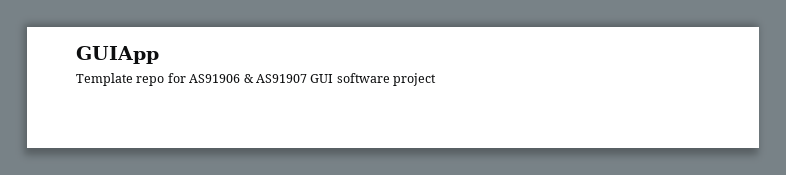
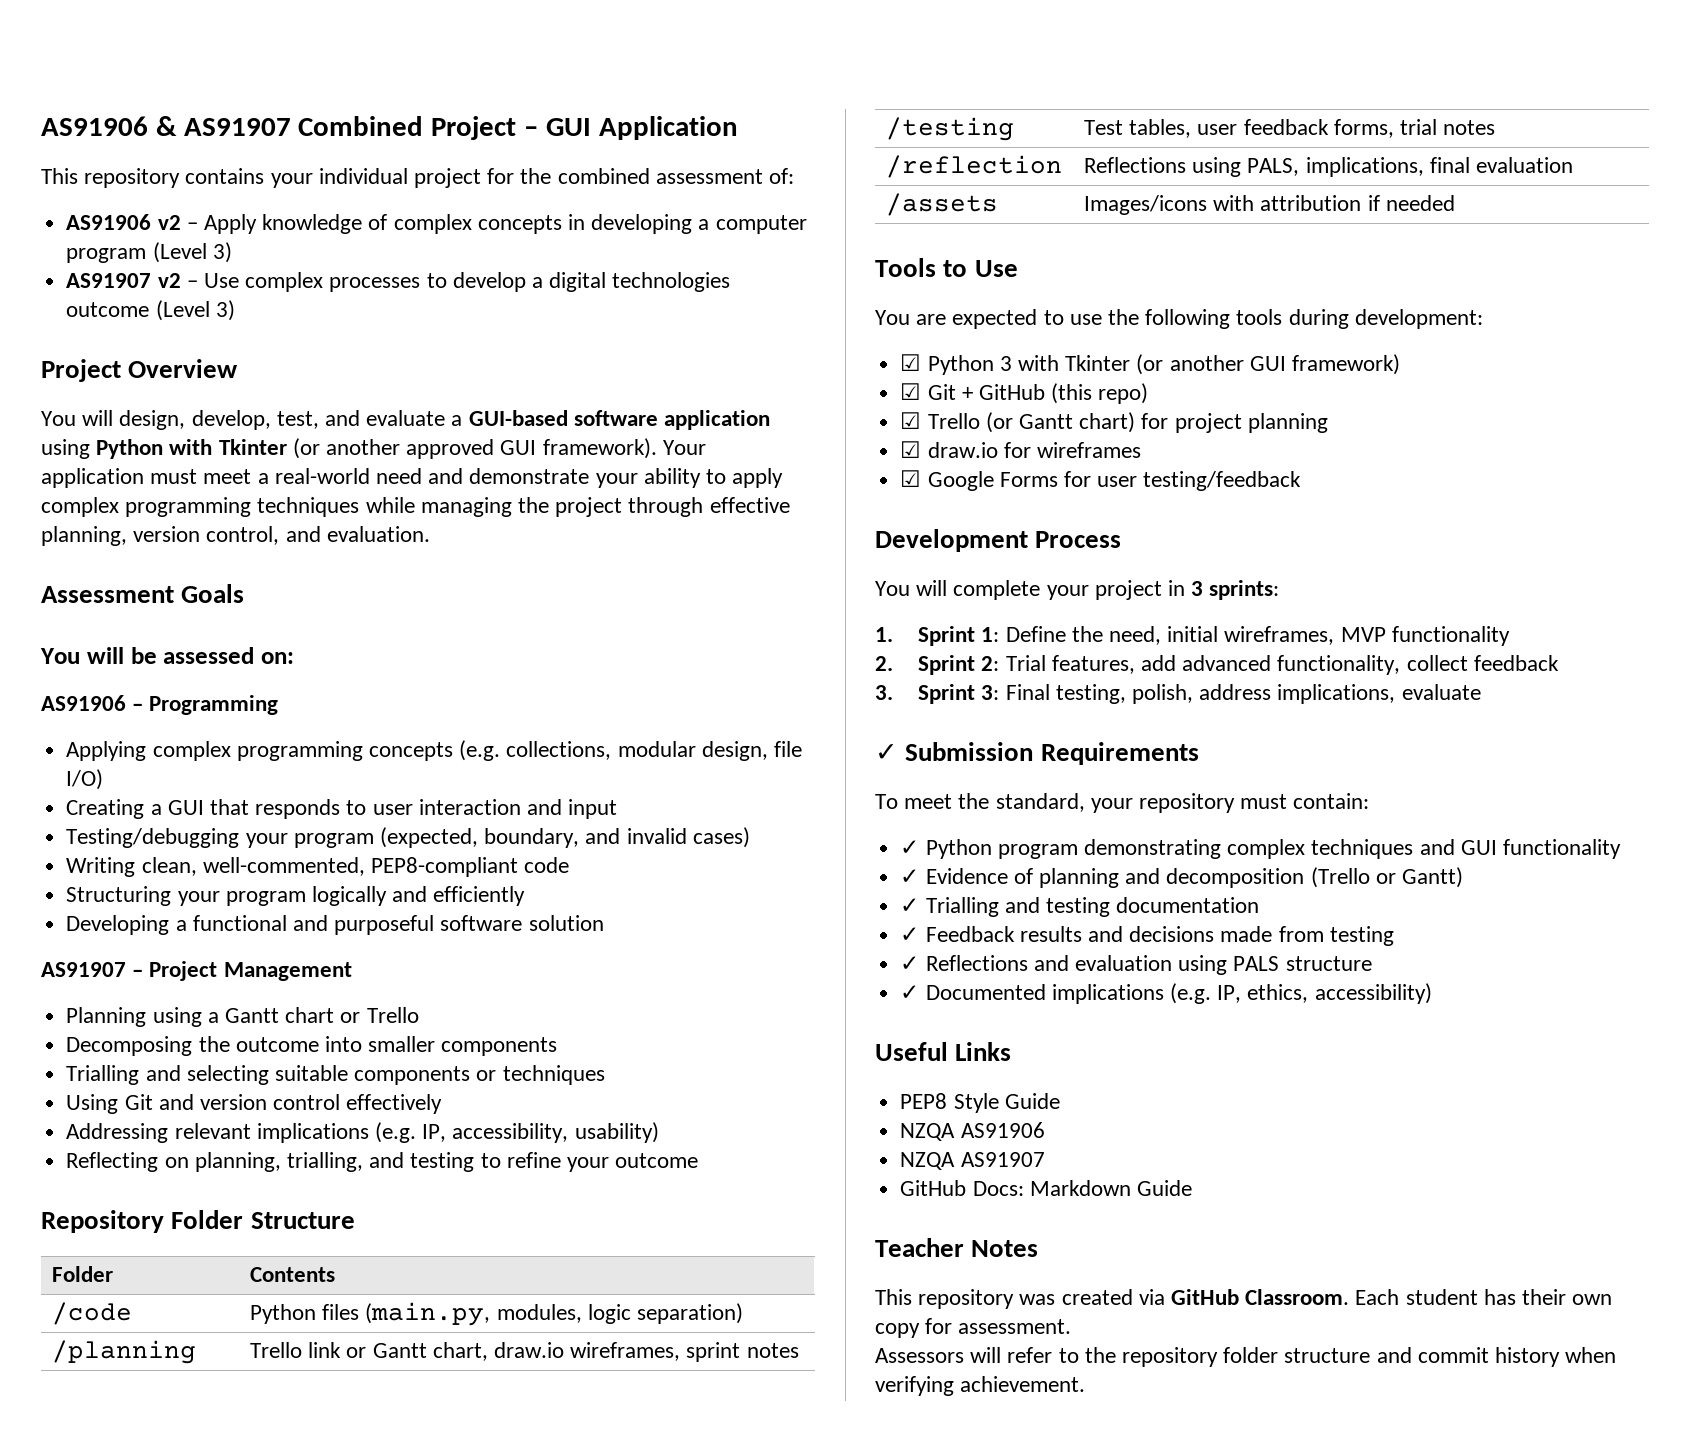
[76,46,159,64] [76,73,436,86] GUIApp // Template repo for AS91906 & AS91907 GUI software project -> [41,116,738,140] [41,168,795,188] [66,214,807,234] [66,242,232,263] [66,272,731,292] [66,300,235,321] [41,359,239,382] [41,410,771,430] [41,438,706,459] [41,468,784,488] [41,497,790,517] [41,526,430,546] [41,584,245,603] [40,647,294,664] [41,695,279,715] [66,740,802,761] [66,769,104,790] [66,799,618,819] [66,827,750,848] [66,857,570,877] [66,886,526,906] [66,915,604,935] [41,961,352,981] [66,1007,419,1027] [66,1036,558,1056] [66,1065,605,1085] [66,1094,443,1114] [66,1122,659,1143] [66,1152,699,1172] [41,1210,355,1233] [51,1266,113,1282] [249,1267,335,1282] [51,1302,132,1325] [249,1302,744,1326] [51,1340,196,1364] [249,1342,799,1362] [885,117,1014,141] [1083,119,1496,138] [885,155,1062,178] [1083,157,1574,177] [885,193,998,216] [1083,195,1455,215] [875,258,1018,277] [875,309,1483,329] [900,354,1400,375] [900,383,1149,404] [900,412,1328,433] [900,441,1141,458] [900,470,1302,491] [875,529,1122,552] [875,580,1280,600] [875,626,1510,646] [875,655,1559,675] [875,684,1481,704] [875,742,1199,765] [875,793,1370,813] [900,839,1621,859] [900,867,1463,888] [900,897,1260,917] [900,926,1394,946] [900,955,1372,975] [900,983,1432,1004] [875,1042,1012,1061] [900,1093,1060,1113] [900,1122,1045,1141] [900,1152,1045,1170] [900,1180,1192,1196] [875,1238,1039,1257] [875,1289,1613,1309] [875,1318,1072,1338] [875,1347,1617,1367] [875,1376,1086,1396] AS91906 & AS91907 Combined Project – GUI Application // This repository contains your individual project for the combined assessment of: // AS91906 v2 – Apply knowledge of complex concepts in developing a computer program (Level 3) // AS91907 v2 – Use complex processes to develop a digital technologies outcome (Level 3) // Project Overview // You will design, develop, test, and evaluate a GUI-based software application using Python with Tkinter (or another approved GUI framework). Your application must meet a real-world need and demonstrate your ability to apply complex programming techniques while managing the project through effective planning, version control, and evaluation. // Assessment Goals // You will be assessed on: // AS91906 – Programming // Applying complex programming concepts (e.g. collections, modular design, file I/O) // Creating a GUI that responds to user interaction and input // Testing/debugging your program (expected, boundary, and invalid cases) // Writing clean, well-commented, PEP8-compliant code // Structuring your program logically and efficiently // Developing a functional and purposeful software solution // AS91907 – Project Management // Planning using a Gantt chart or Trello // Decomposing the outcome into smaller components // Trialling and selecting suitable components or techniques // Using Git and version control effectively // Addressing relevant implications (e.g. IP, accessibility, usability) // Reflecting on planning, trialling, and testing to refine your outcome // Repository Folder Structure // Folder | Contents // /code | Python files (main.py, modules, logic separation) // /planning | Trello link or Gantt chart, draw.io wireframes, sprint notes // /testing | Test tables, user feedback forms, trial notes // /reflection | Reflections using PALS, implications, final evaluation // /assets | Images/icons with attribution if needed // Tools to Use // You are expected to use the following tools during development: // ☑ Python 3 with Tkinter (or another GUI framework) // ☑ Git + GitHub (this repo) // ☑ Trello (or Gantt chart) for project planning // ☑ draw.io for wireframes // ☑ Google Forms for user testing/feedback // Development Process // You will complete your project in 3 sprints: // 1. Sprint 1: Define the need, initial wireframes, MVP functionality // 2. Sprint 2: Trial features, add advanced functionality, collect feedback // 3. Sprint 3: Final testing, polish, address implications, evaluate // ✓ Submission Requirements // To meet the standard, your repository must contain: // ✓ Python program demonstrating complex techniques and GUI functionality // ✓ Evidence of planning and decomposition (Trello or Gantt) // ✓ Trialling and testing documentation // ✓ Feedback results and decisions made from testing // ✓ Reflections and evaluation using PALS structure // ✓ Documented implications (e.g. IP, ethics, accessibility) // Useful Links // PEP8 Style Guide // NZQA AS91906 // NZQA AS91907 // GitHub Docs: Markdown Guide // Teacher Notes // This repository was created via GitHub Classroom. Each student has their own copy for assessment. // Assessors will refer to the repository folder structure and commit history when verifying achievement.

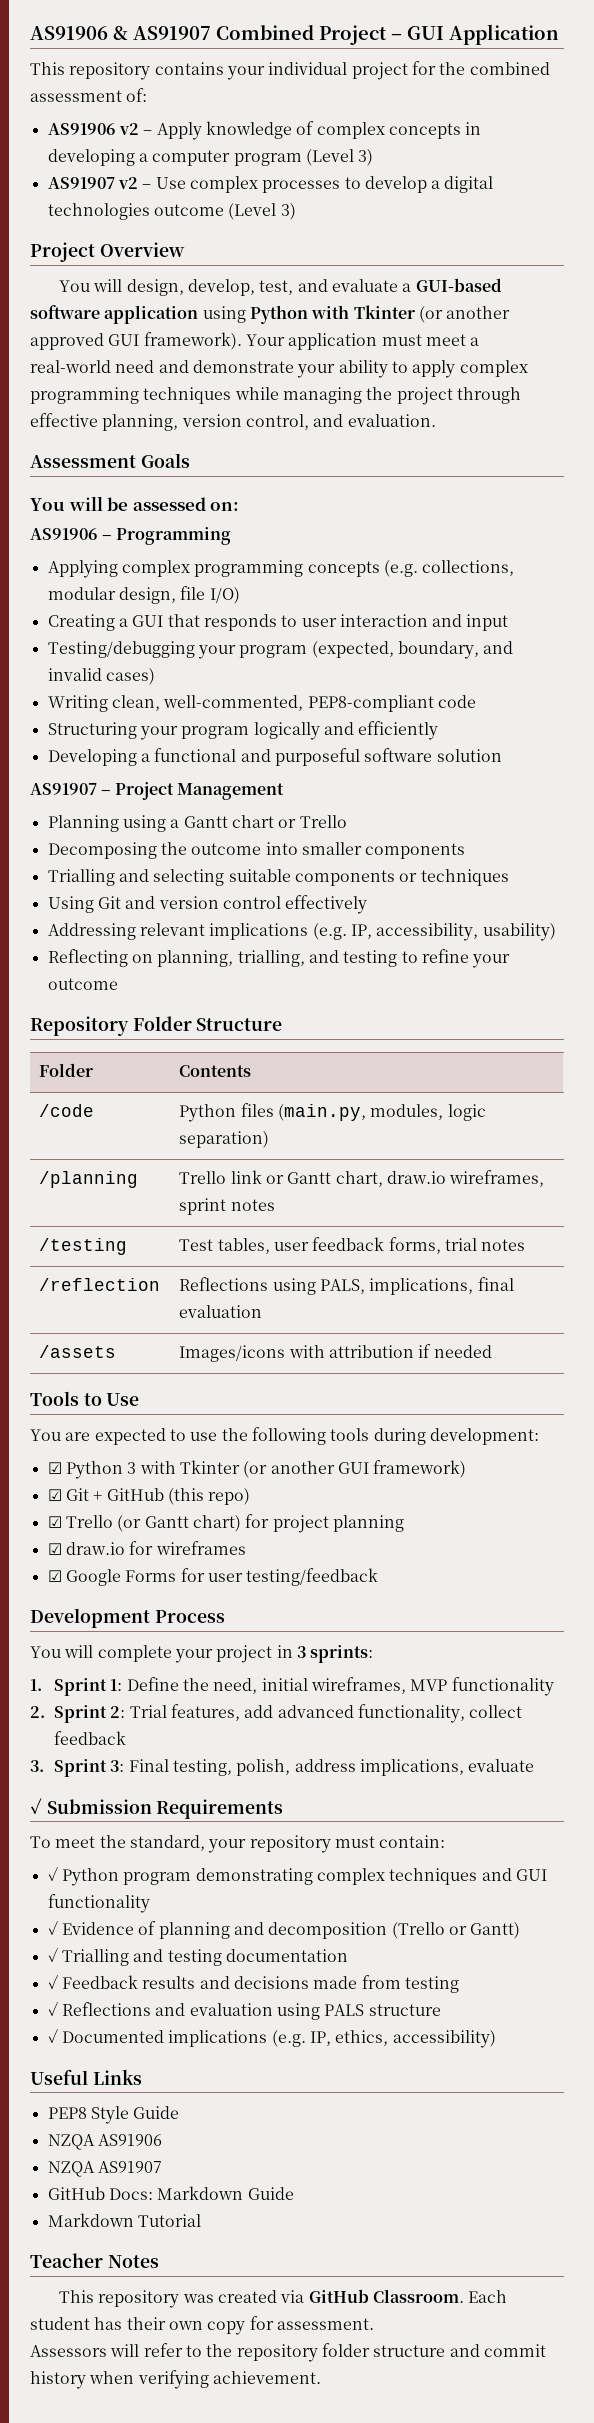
(1192, 1188) none -> [47,2213,201,2227] // Markdown Tutorial

